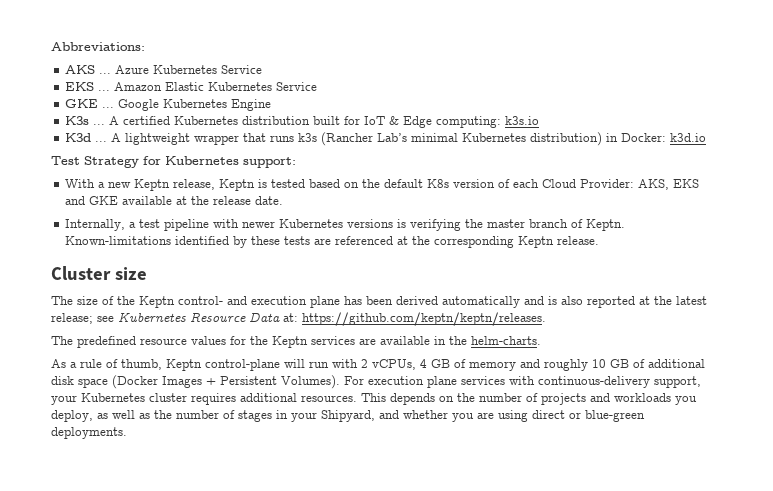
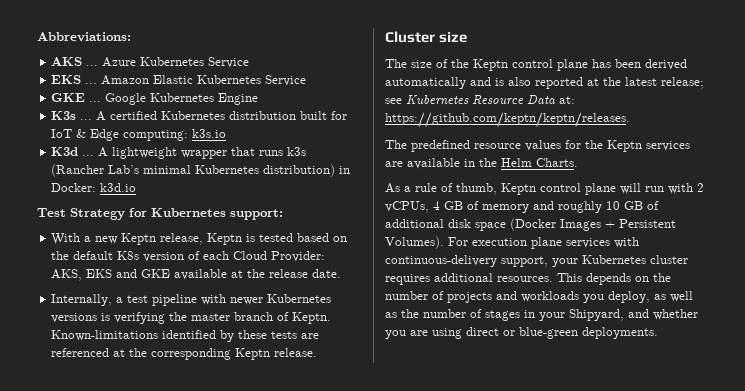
[178,296,307,305] control- and execution -> [512,59,553,68] control
[471,336,541,345] helm-charts. -> [501,158,578,167] Helm Charts.
[205,359,280,371] control-plane -> [540,183,616,195] control plane

